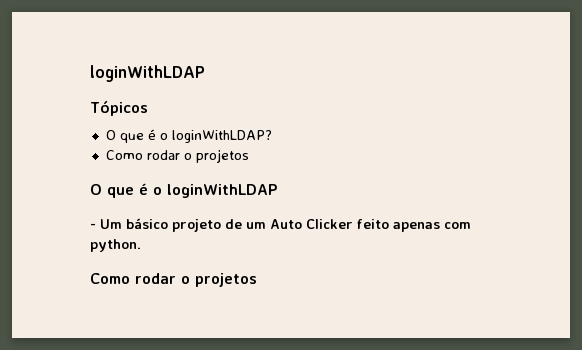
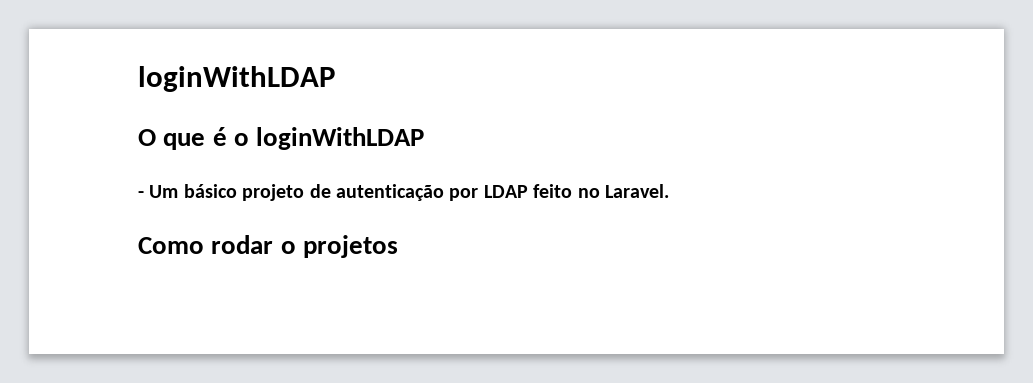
[90,65,205,82] [90,101,148,116] [105,129,272,143] [105,149,249,163] loginWithLDAP // Tópicos // O que é o loginWithLDAP? // Como rodar o projetos -> [138,66,336,92] loginWithLDAP
[246,219,471,232] [90,239,141,252] um Auto Clicker feito apenas com python. -> [336,184,669,201] autenticação por LDAP feito no Laravel.

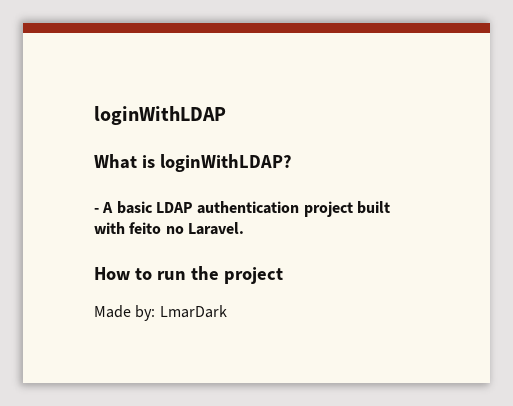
[138,66,336,92] [138,127,425,150] [138,184,669,201] [138,235,398,258] loginWithLDAP // O que é o loginWithLDAP // - Um básico projeto de autenticação por LDAP feito no Laravel. // Como rodar o projetos -> [94,106,226,125] [94,154,292,172] [94,201,390,217] [94,222,244,235] [94,266,283,284] [94,305,227,321] loginWithLDAP // What is loginWithLDAP? // - A basic LDAP authentication project built with feito no Laravel. // How to run the project // Made by: LmarDark

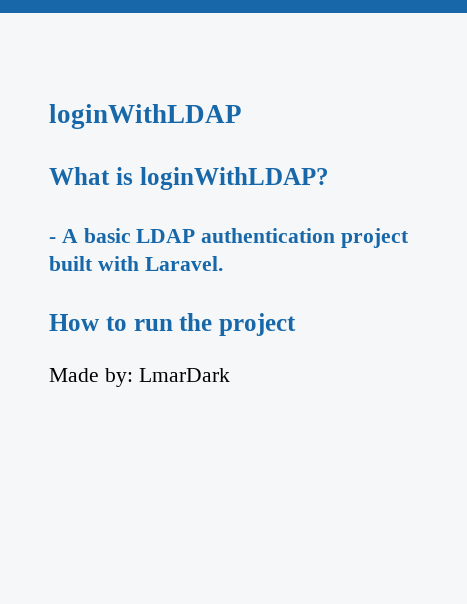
[129,222,184,234] feito no -> (139, 263) none

